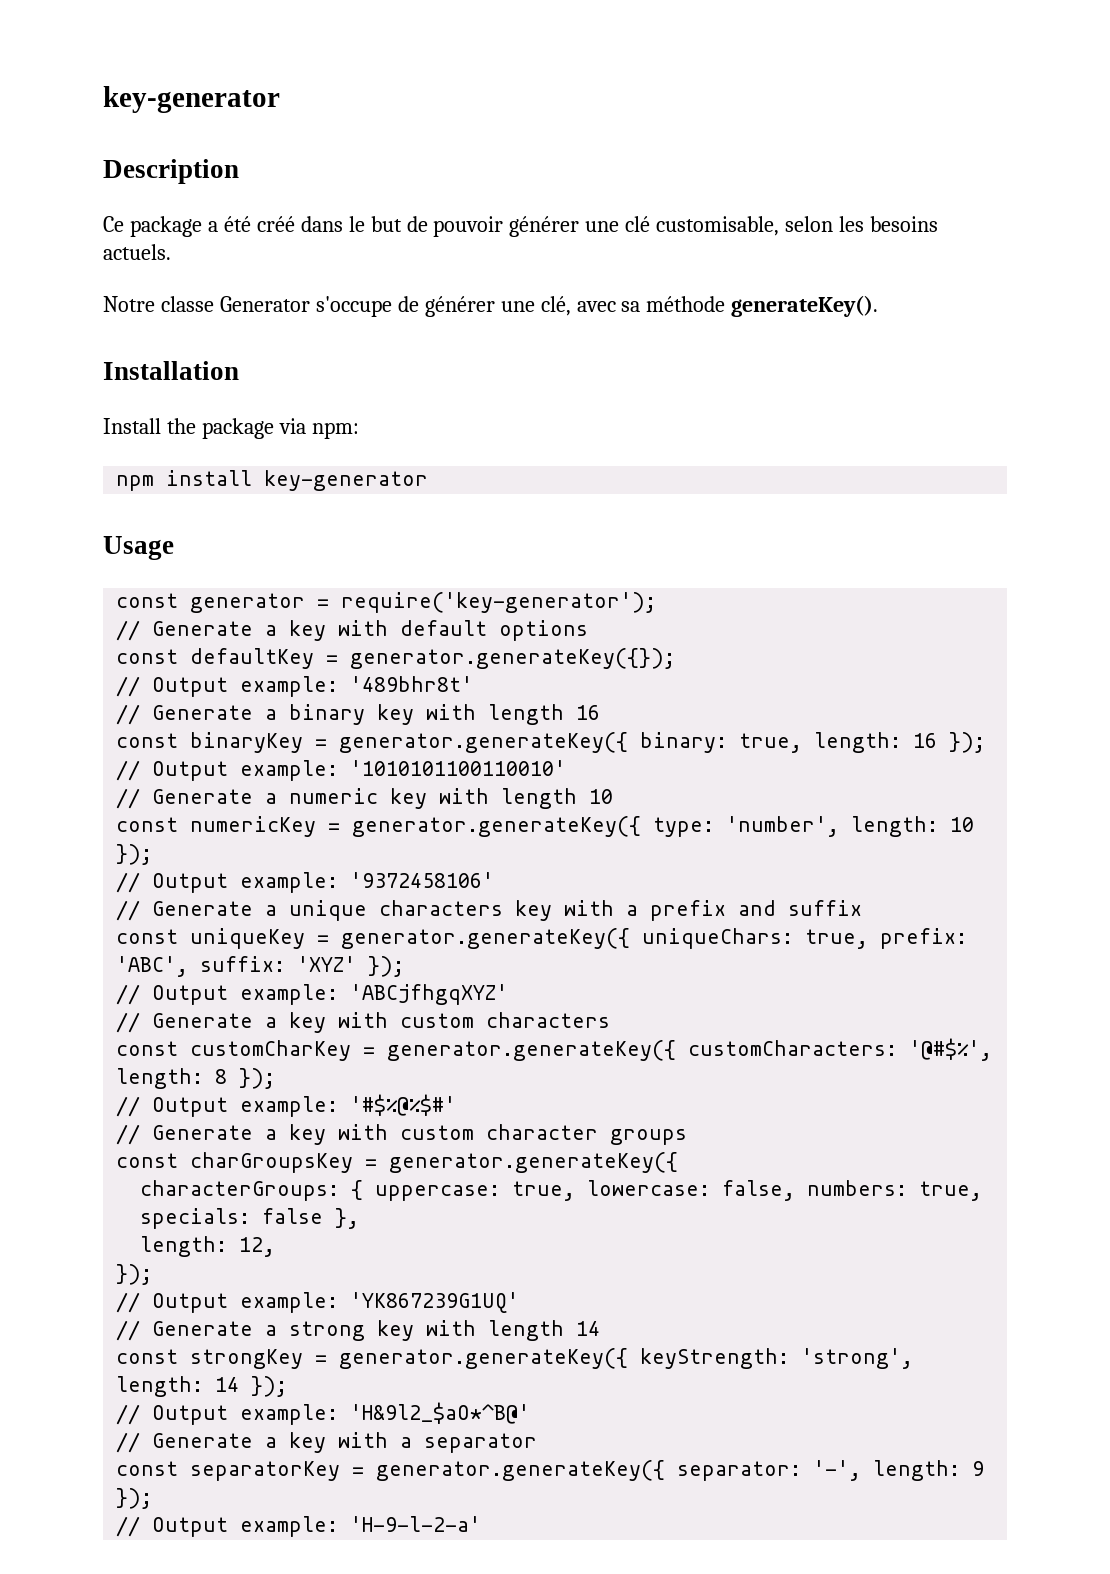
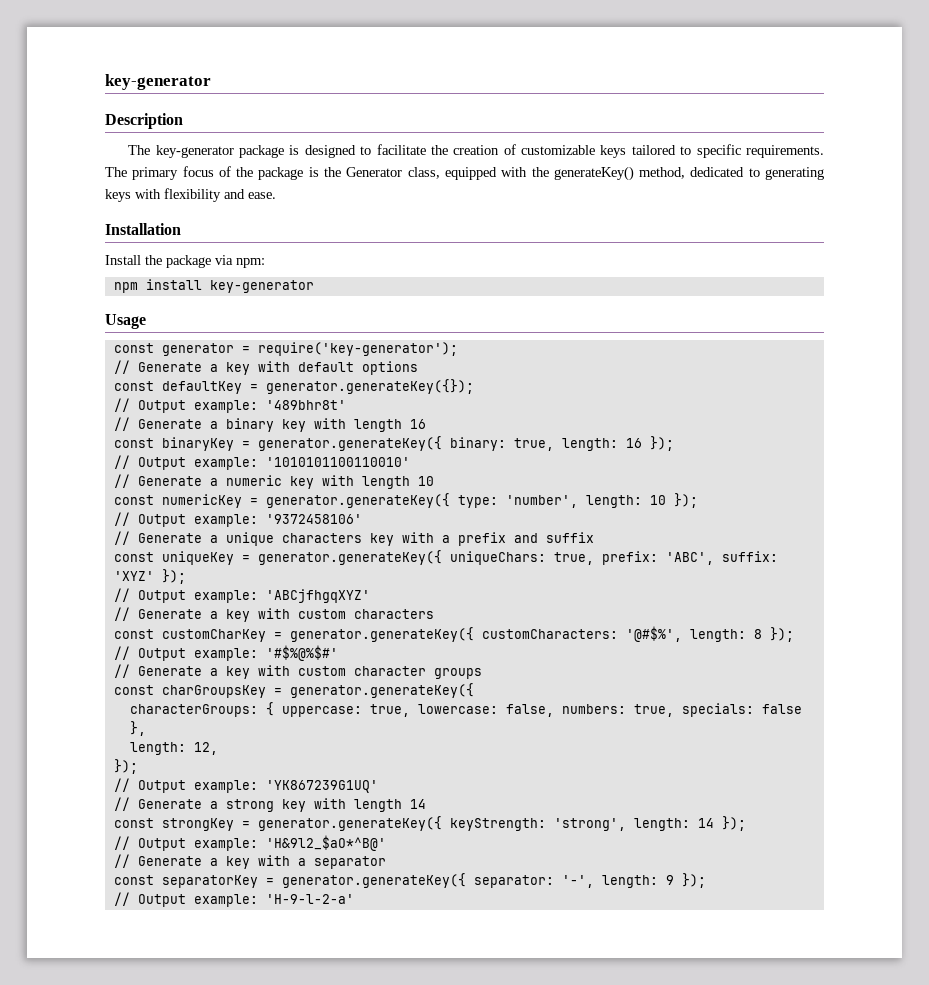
[103,216,939,237] [103,244,171,260] [103,295,879,317] Ce package a été créé dans le but de pouvoir générer une clé customisable, selon les besoins actuels. // Notre classe Generator s'occupe de générer une clé, avec sa méthode generateKey(). -> [128,144,824,158] [105,166,824,181] [105,188,276,202] The key-generator package is designed to facilitate the creation of customizable keys tailored to specific requirements. The primary focus of the package is the Generator class, equipped with the generateKey() method, dedicated to generating keys with flexibility and ease.

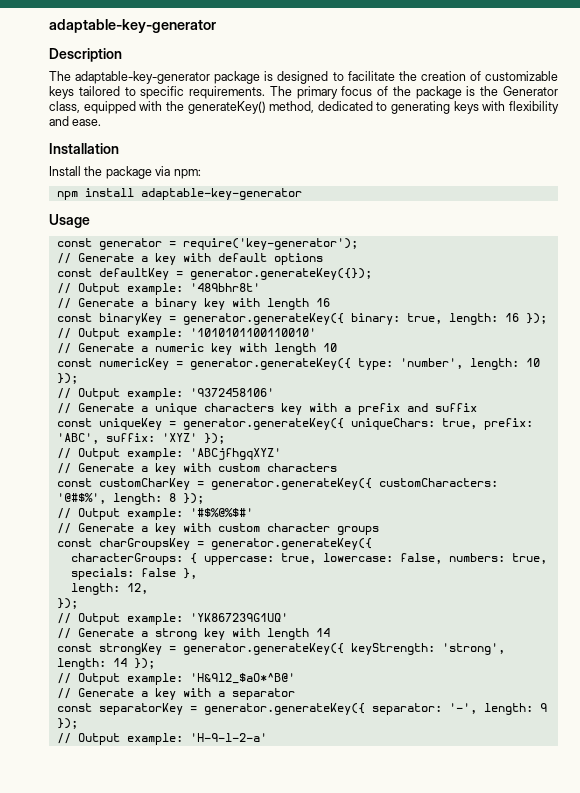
[105,74,211,90] key-generator -> [49,19,216,33] adaptable-key-generator
[155,145,234,158] key-generator -> [75,71,211,84] adaptable-key-generator
[209,280,314,293] key-generator -> [140,188,302,200] adaptable-key-generator

